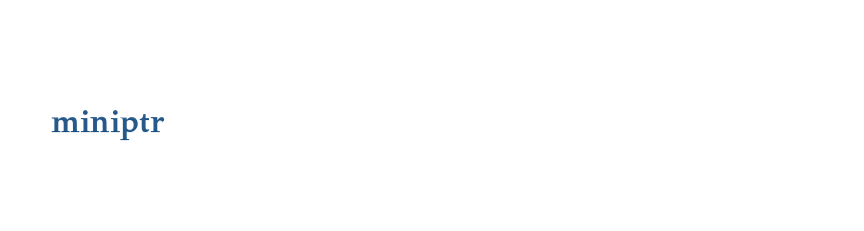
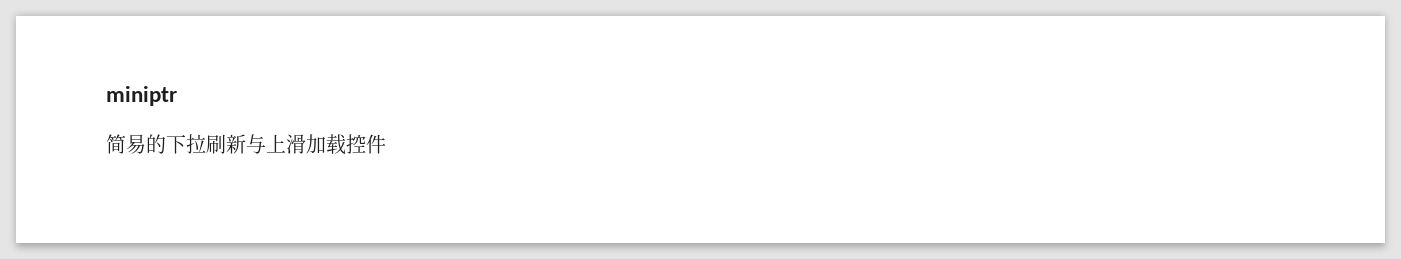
(166, 125) none -> [106,134,386,155] // 简易的下拉刷新与上滑加载控件

